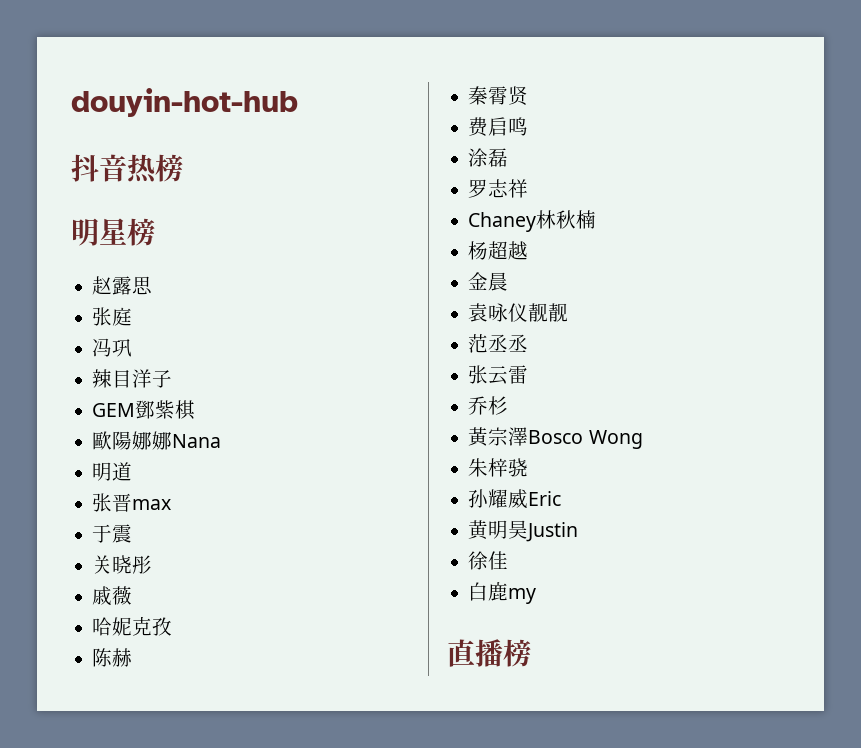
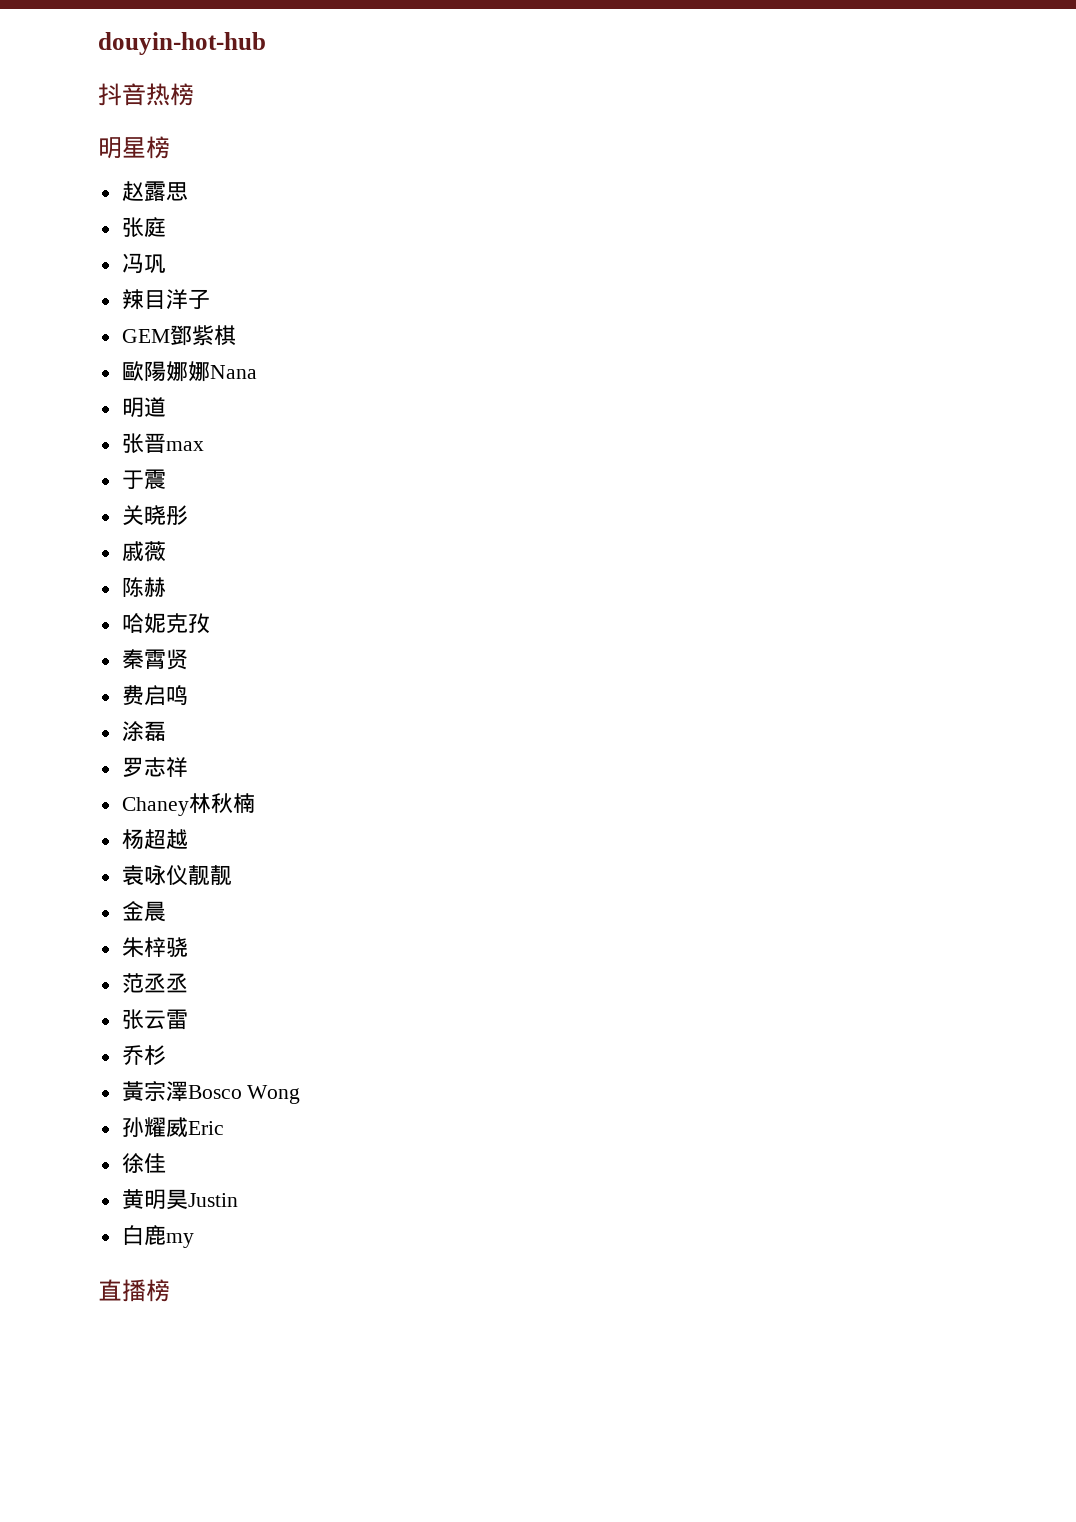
(133, 595) none -> [121,577,166,597] // 陈赫
[92,648,133,667] // 陈赫 -> (210, 623) none
[468,272,509,291] // 金晨 -> (188, 839) none
(569, 312) none -> [121,901,166,922] [121,937,188,958] // 金晨 // 朱梓骁
[468,458,529,477] // 朱梓骁 -> (301, 1094) none
(562, 498) none -> [121,1153,166,1173] // 徐佳
[468,551,509,570] // 徐佳 -> (238, 1200) none

